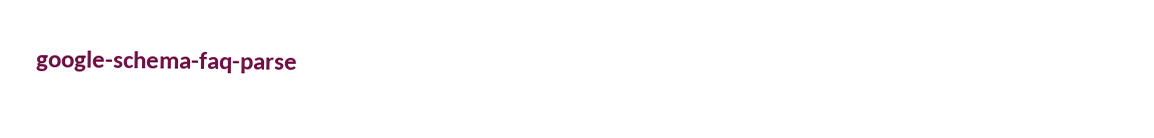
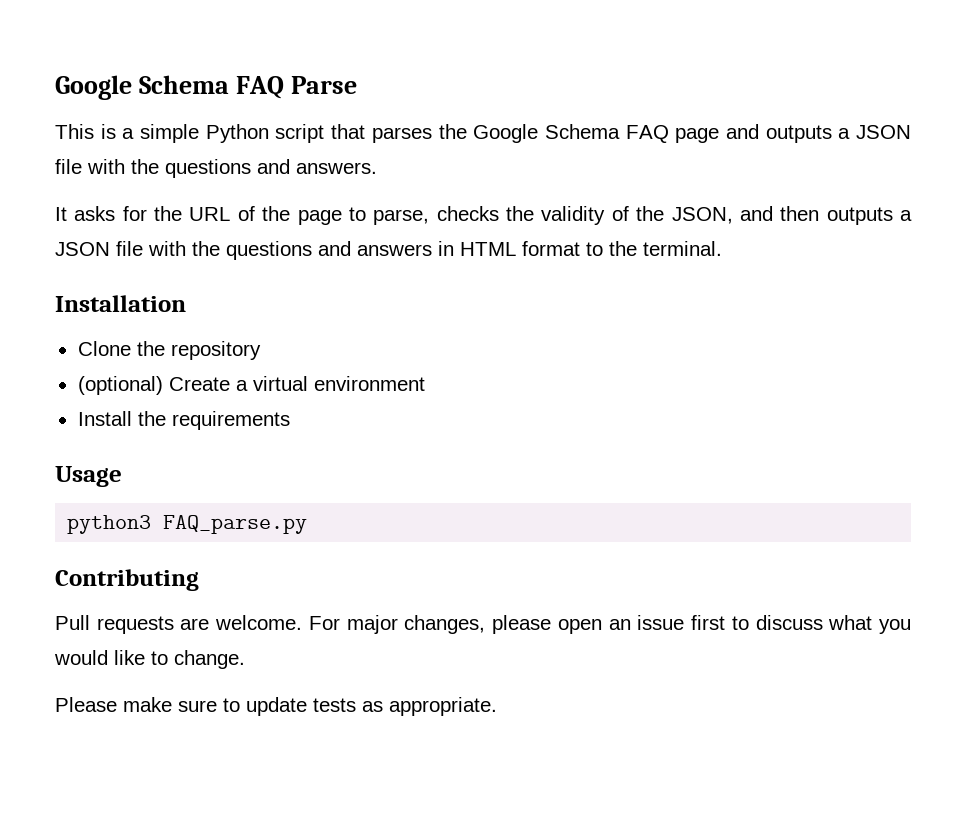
[35,50,298,74] google-schema-faq-parse -> [55,75,358,100] [55,124,911,143] [55,159,377,178] [55,206,912,225] [55,241,722,260] [55,295,186,312] [77,341,261,360] [77,376,425,395] [77,411,290,430] [55,466,122,487] [67,515,308,534] [55,569,199,591] [55,615,912,634] [54,650,245,669] [55,697,497,716] Google Schema FAQ Parse // This is a simple Python script that parses the Google Schema FAQ page and outputs a JSON file with the questions and answers. // It asks for the URL of the page to parse, checks the validity of the JSON, and then outputs a JSON file with the questions and answers in HTML format to the terminal. // Installation // Clone the repository // (optional) Create a virtual environment // Install the requirements // Usage // python3 FAQ_parse.py // Contributing // Pull requests are welcome. For major changes, please open an issue first to discuss what you would like to change. // Please make sure to update tests as appropriate.

